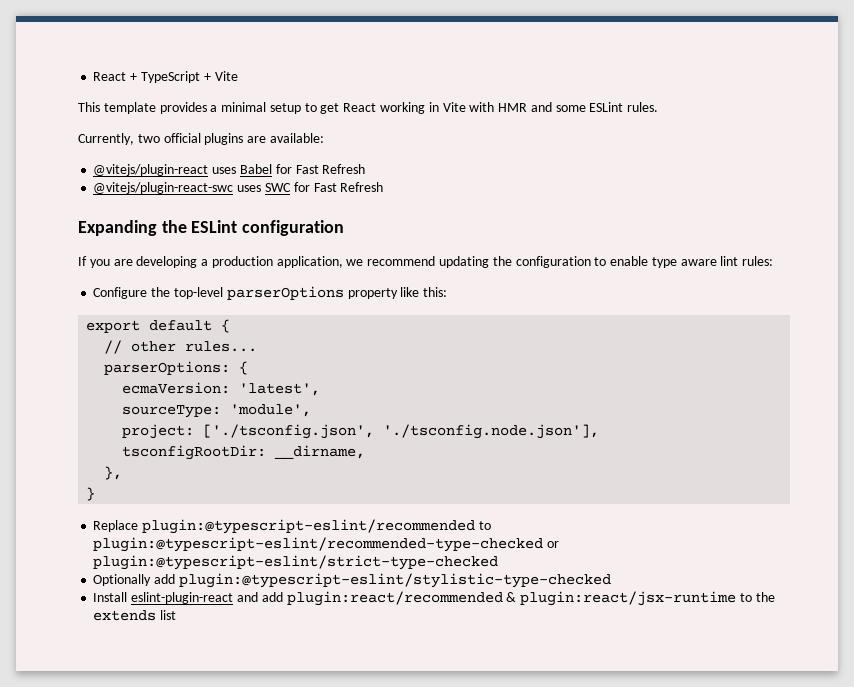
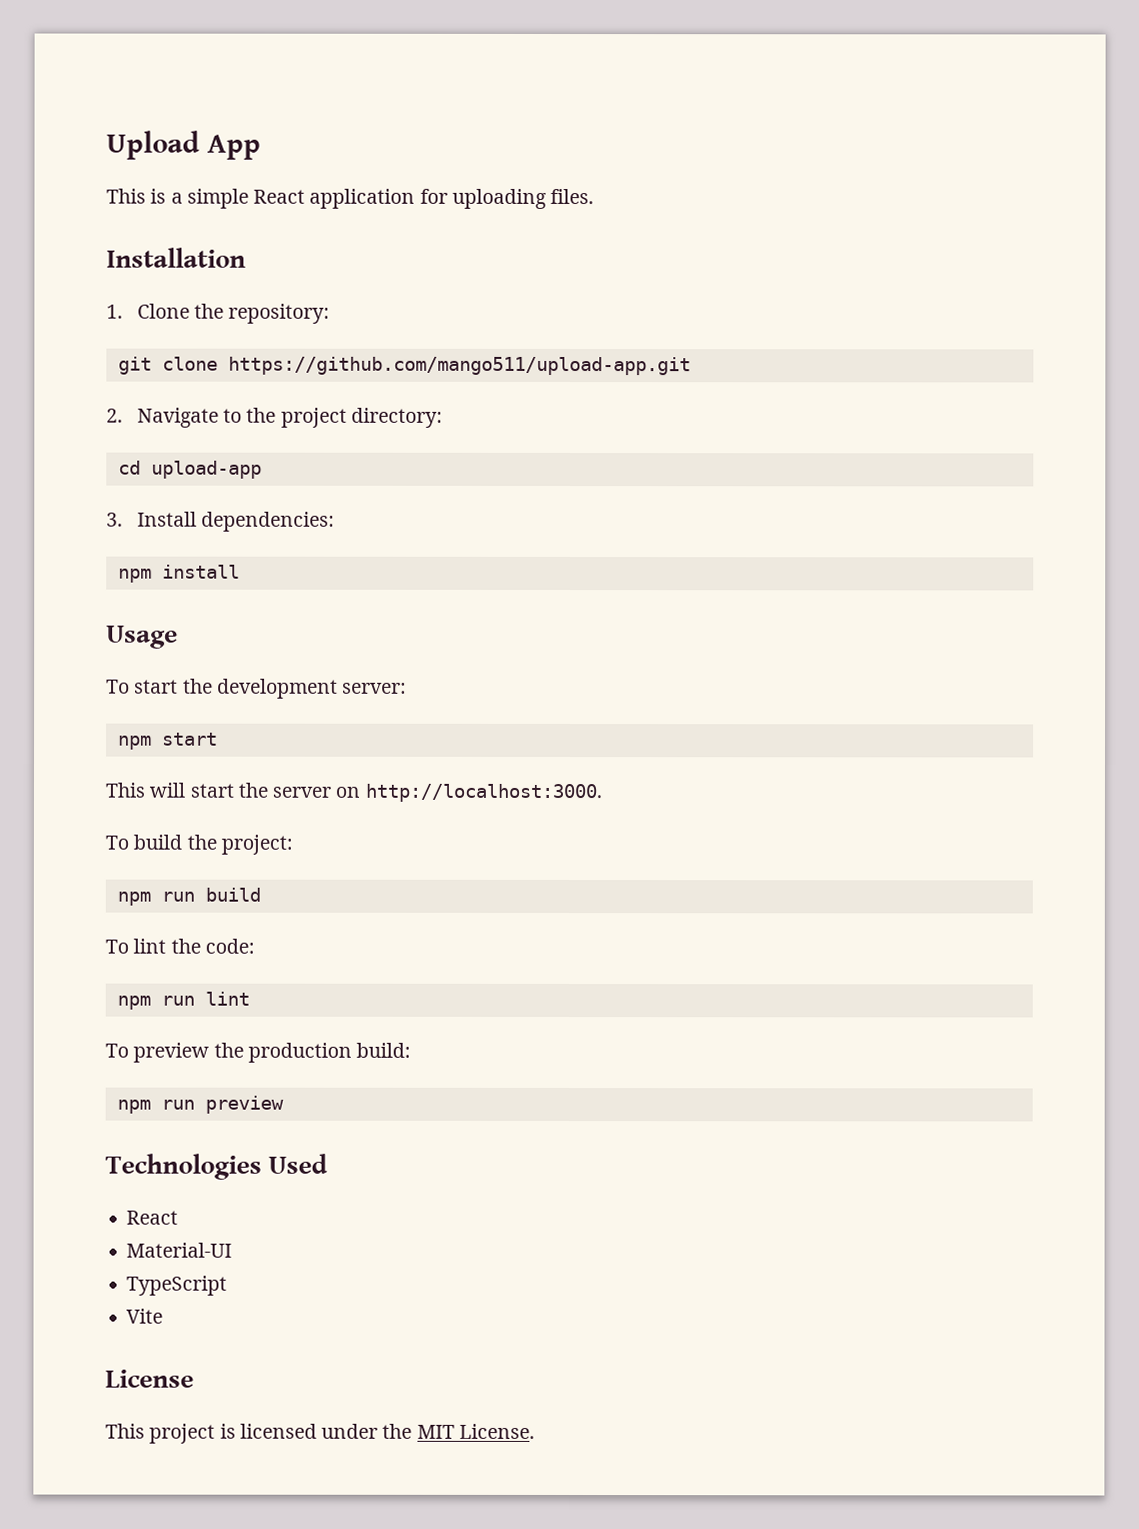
[93,72,138,81] React + -> [106,130,261,160] [106,188,595,209] [106,247,246,268] [106,303,331,324] [117,356,691,376] [106,407,443,428] [117,460,262,479] [106,511,335,532] [117,564,240,583] [106,625,178,649] [106,678,408,699] [117,732,218,750] [105,782,602,803] [105,834,293,855] [116,887,261,906] [105,938,255,954] [116,991,250,1010] [105,1042,412,1063] [116,1095,284,1114] [105,1153,329,1180] [126,1210,179,1225] [126,1242,233,1258] Upload App // This is a simple React application for uploading files. // Installation // 1. Clone the repository: // git clone https://github.com/mango511/upload-app.git // 2. Navigate to the project directory: // cd upload-app // 3. Install dependencies: // npm install // Usage // To start the development server: // npm start // This will start the server on http://localhost:3000. // To build the project: // npm run build // To lint the code: // npm run lint // To preview the production build: // npm run preview // Technologies Used // React // Material-UI //
[203,71,238,81] [78,102,659,114] [78,133,324,145] [93,164,366,176] [93,182,384,194] [78,220,345,236] [78,256,774,268] [93,286,448,300] [86,319,231,333] [104,340,258,354] [104,361,249,375] [122,382,321,396] [122,404,312,418] [122,424,600,439] [122,445,366,460] [104,466,123,480] [86,487,96,501] [93,519,491,534] [93,537,560,552] [93,555,499,570] [93,573,611,588] [93,591,775,606] [93,610,177,621] + Vite // This template provides a minimal setup to get React working in Vite with HMR and some ESLint rules. // Currently, two official plugins are available: // @vitejs/plugin-react uses Babel for Fast Refresh // @vitejs/plugin-react-swc uses SWC for Fast Refresh // Expanding the ESLint configuration // If you are developing a production application, we recommend updating the configuration to enable type aware lint rules: // Configure the top-level parserOptions property like this: // export default { // // other rules... // parserOptions: { // ecmaVersion: 'latest', // sourceType: 'module', // project: ['./tsconfig.json', './tsconfig.node.json'], // tsconfigRootDir: __dirname, // }, // } // Replace plugin:@typescript-eslint/recommended to plugin:@typescript-eslint/recommended-type-checked or plugin:@typescript-eslint/strict-type-checked // Optionally add plugin:@typescript-eslint/stylistic-type-checked // Install eslint-plugin-react and add plugin:react/recommended & plugin:react/jsx-runtime to the extends list -> [126,1308,164,1324] [105,1369,194,1388] [105,1423,535,1444] // Vite // License // This project is licensed under the MIT License.

